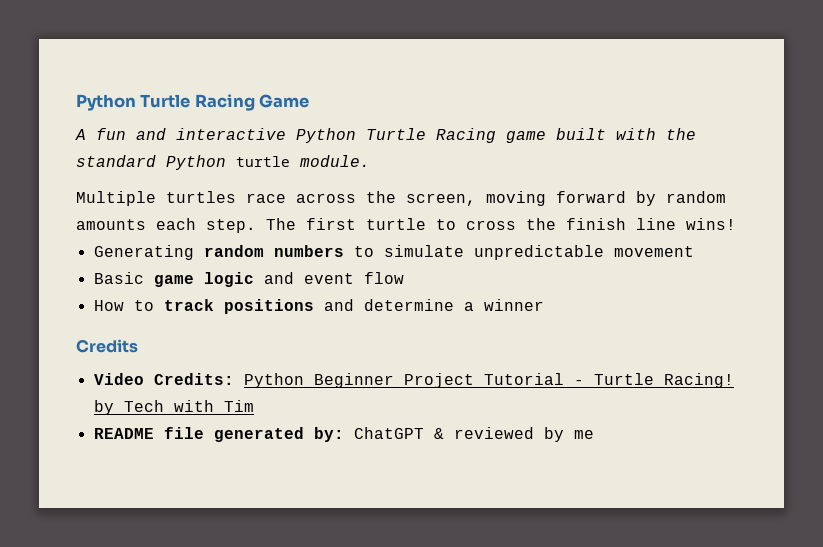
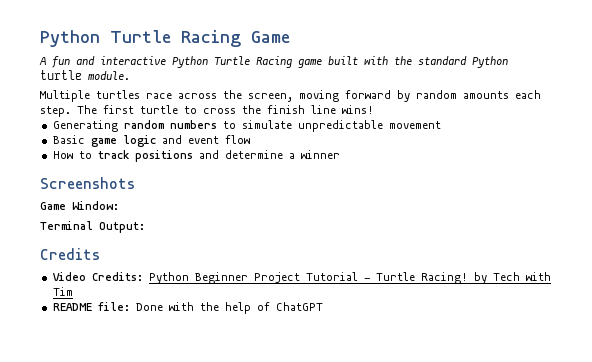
(544, 305) none -> [40,177,135,189] [40,201,119,210] [40,221,145,233] // Screenshots // Game Window: // Terminal Output:
[163,427,594,442] file generated by: ChatGPT & reviewed by me -> [97,302,323,314] file: Done with the help of ChatGPT

